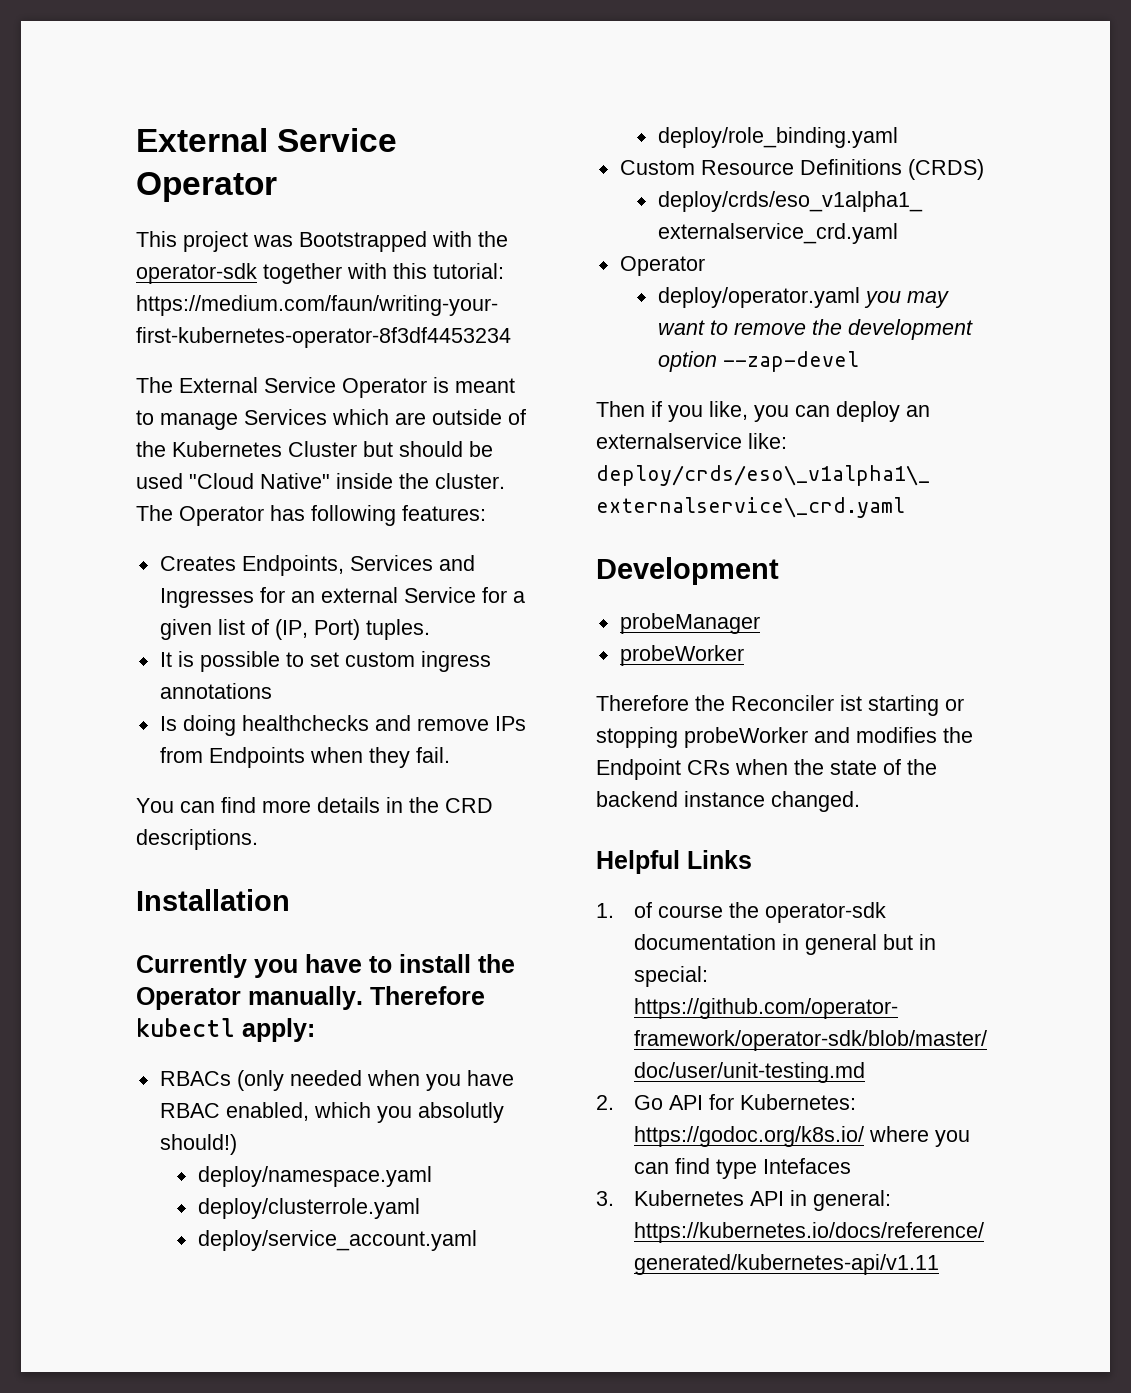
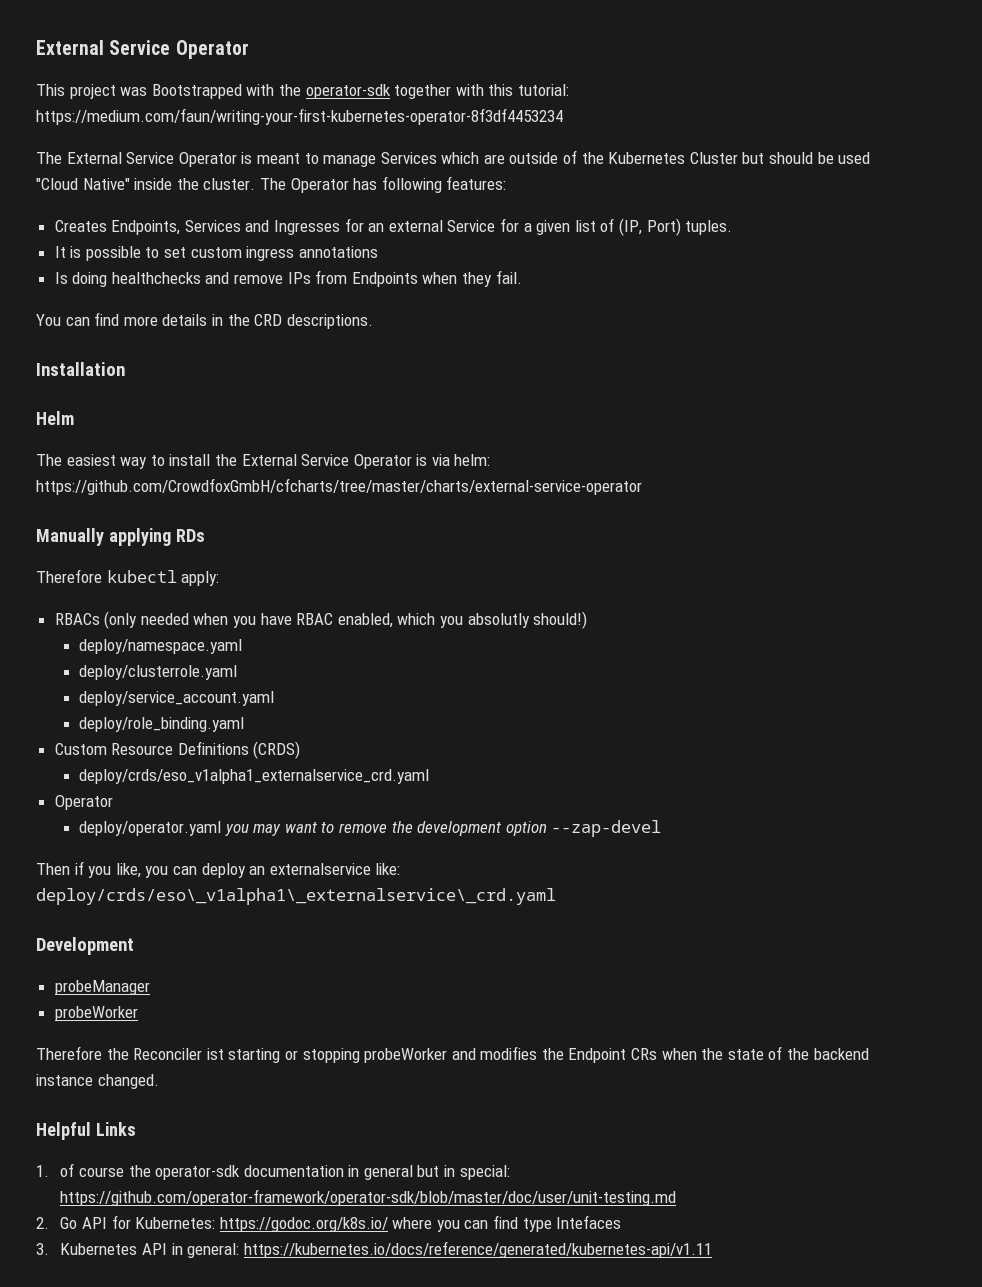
[136,954,515,978] [136,986,363,1010] Currently you have to install the Operator manually. -> [36,411,74,425] [36,454,491,469] [36,478,642,495] [36,528,205,546] Helm // The easiest way to install the External Service Operator is via helm: https://github.com/CrowdfoxGmbH/cfcharts/tree/master/charts/external-service-operator // Manually applying RDs //

